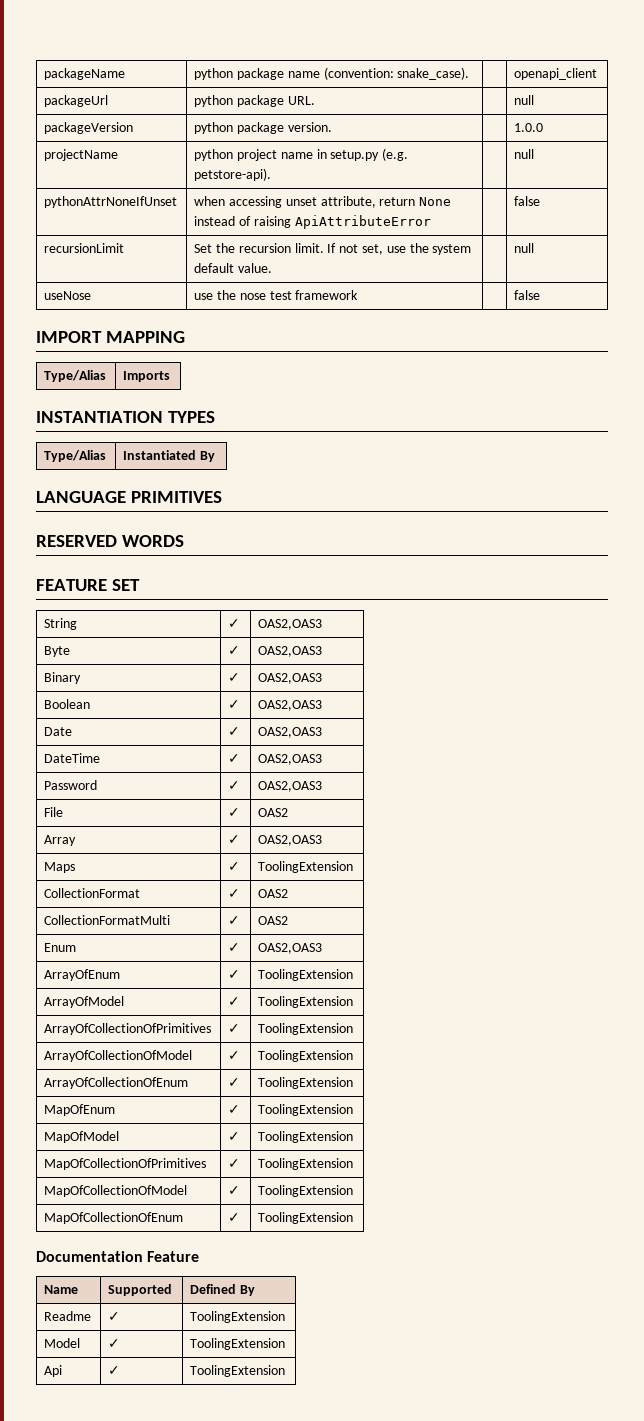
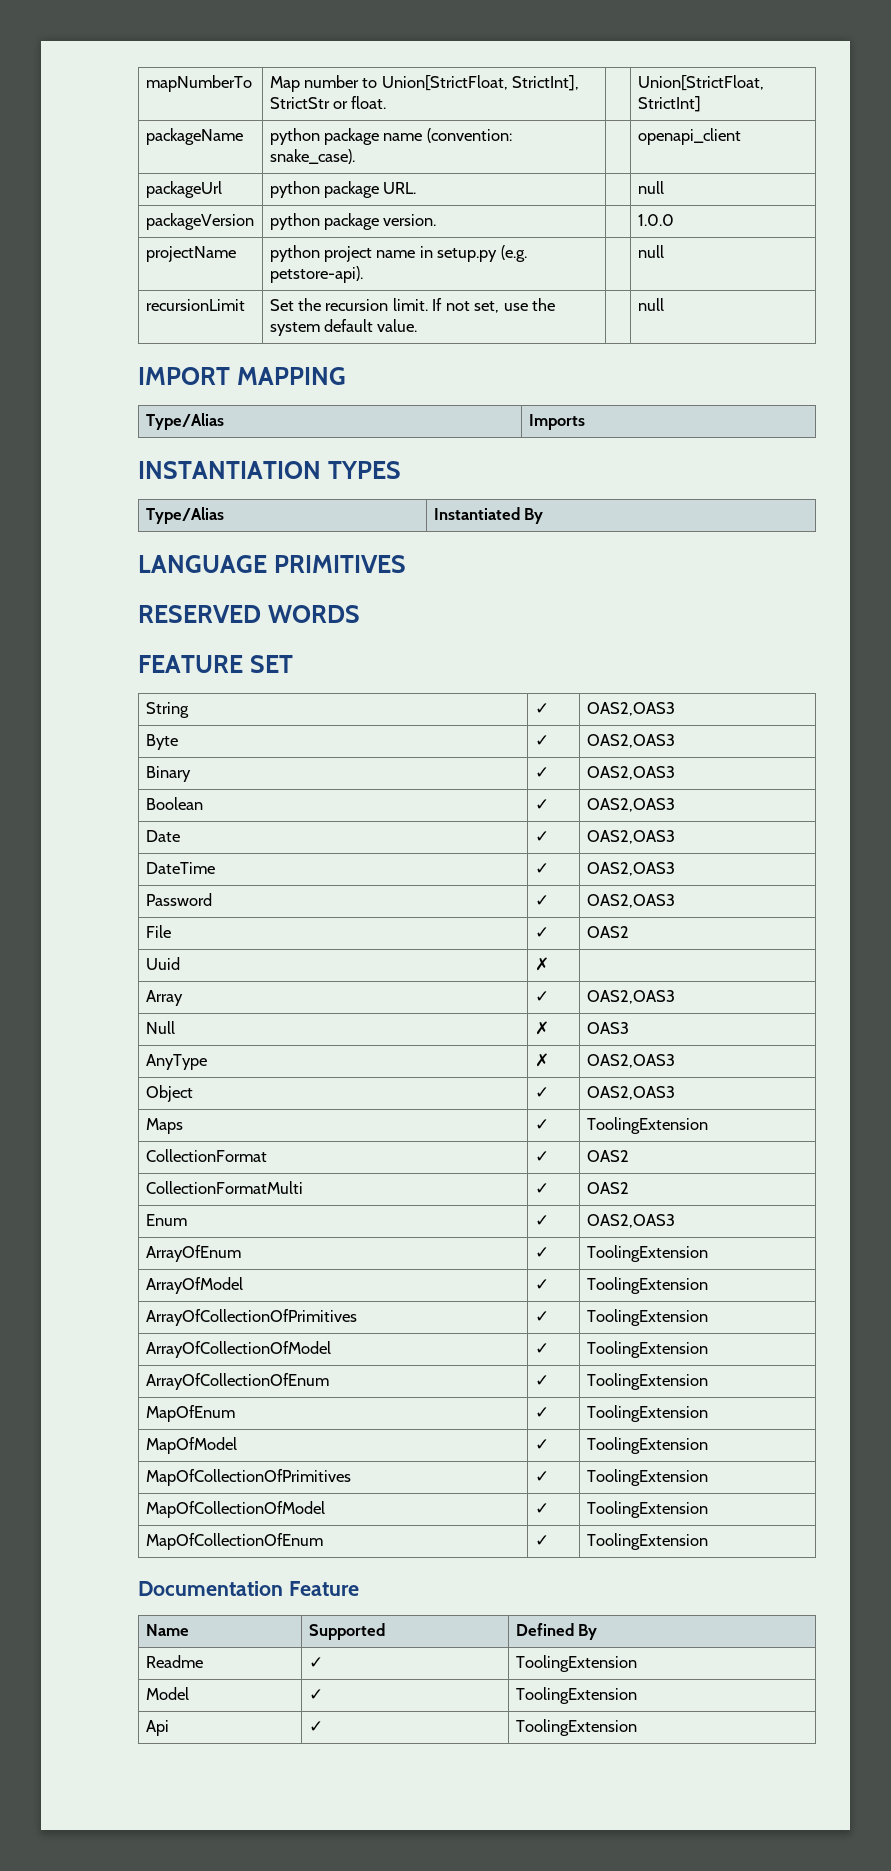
(44, 74) none -> [145,75,252,92] [269,75,580,92] [269,96,387,109] [637,75,764,91] [637,96,701,112] mapNumberTo | Map number to Union[StrictFloat, StrictInt], StrictStr or float. | | Union[StrictFloat, StrictInt] //
[44,196,178,208] [194,196,452,208] [194,215,431,229] [514,196,541,206] // pythonAttrNoneIfUnset | when accessing unset attribute, return None instead of raising ApiAttributeError | | false -> (664, 251) none
[44,291,92,300] [194,290,359,300] [514,290,541,300] // useNose | use the nose test framework | | false -> (664, 304) none
(289, 812) none -> [145,957,180,970] [534,957,549,971] // Uuid | ✗ |
(323, 840) none -> [145,1021,175,1034] [534,1021,549,1035] [586,1022,629,1034] [145,1054,207,1070] [534,1053,549,1067] [586,1054,675,1068] [145,1085,193,1102] [534,1087,549,1098] [586,1086,675,1100] // Null | ✗ | OAS3 // AnyType | ✗ | OAS2,OAS3 // Object | ✓ | OAS2,OAS3

